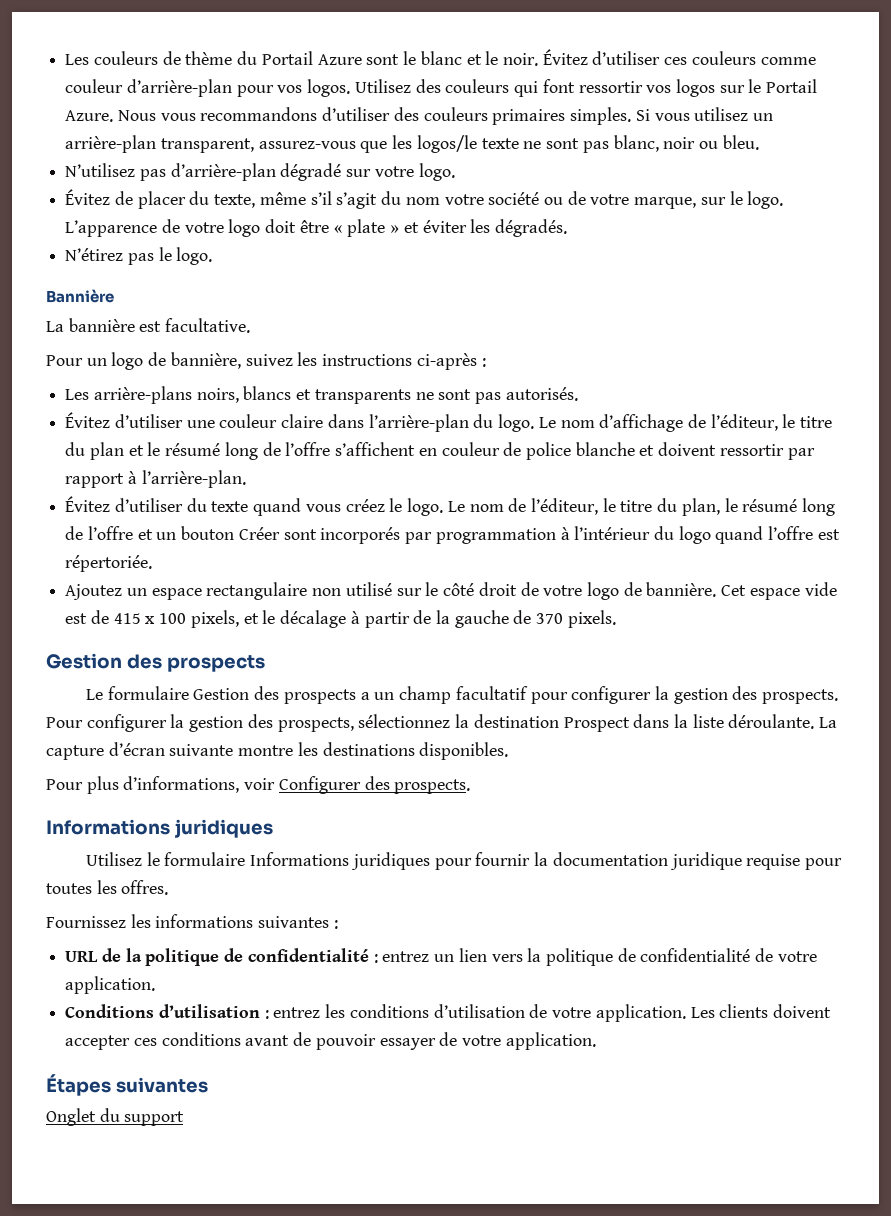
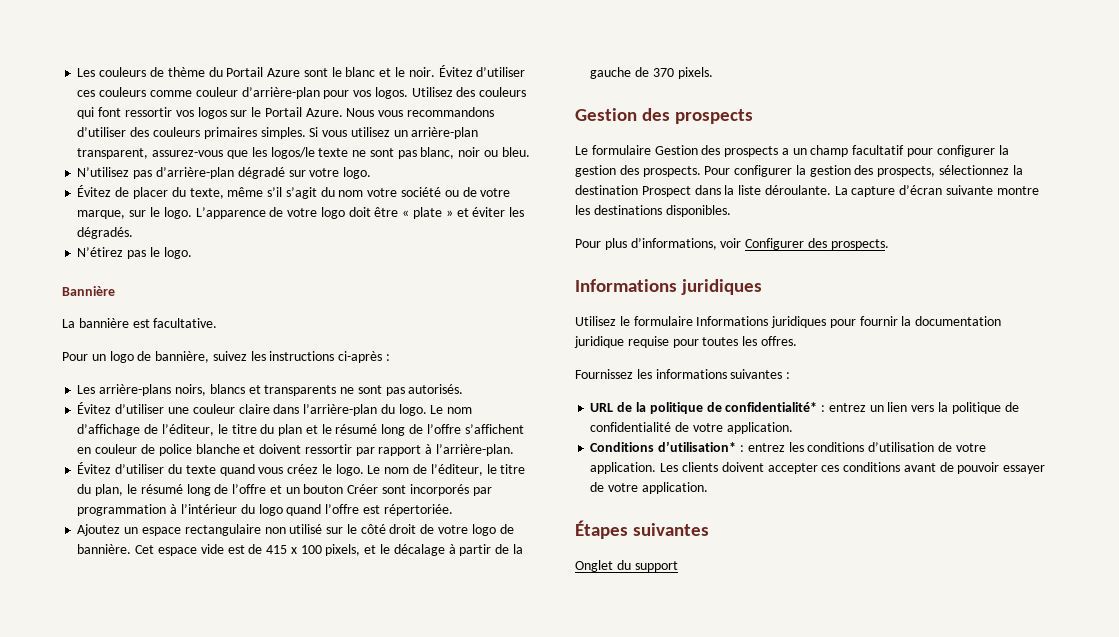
[247,948,369,962] confidentialité -> [725,402,818,412] confidentialité*
[158,1004,260,1018] d’utilisation -> [658,441,737,452] d’utilisation*

